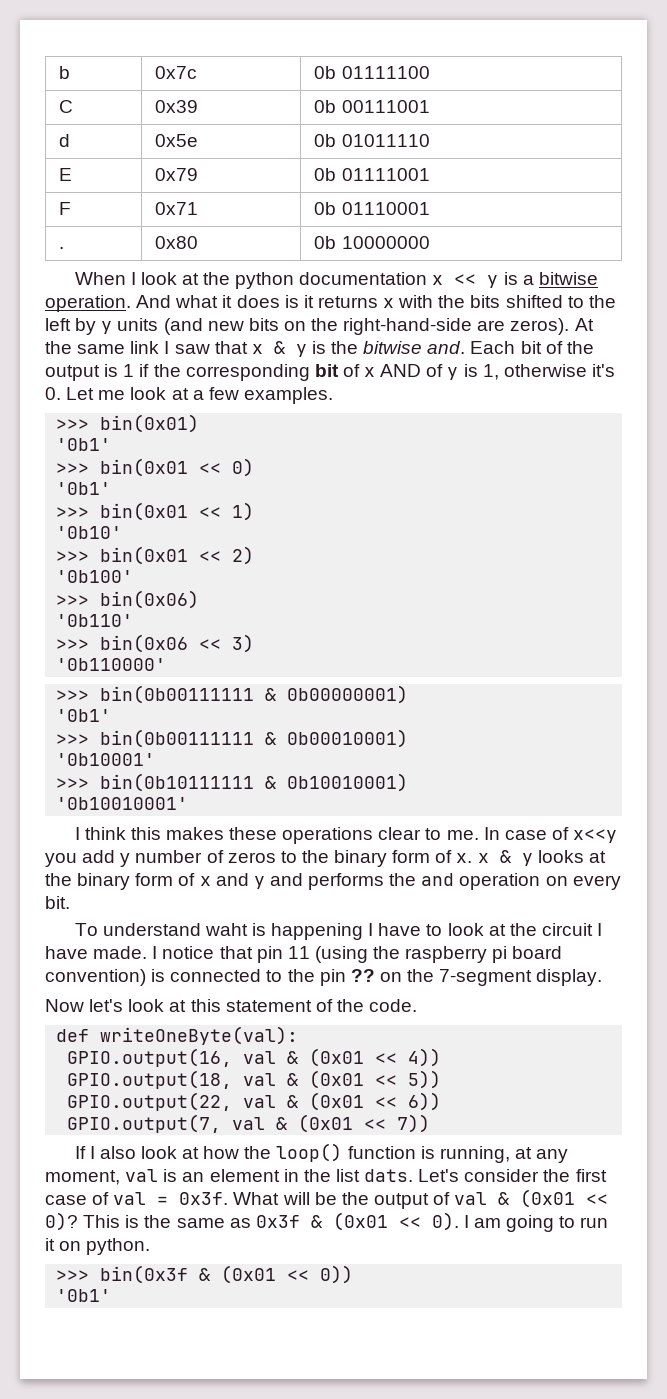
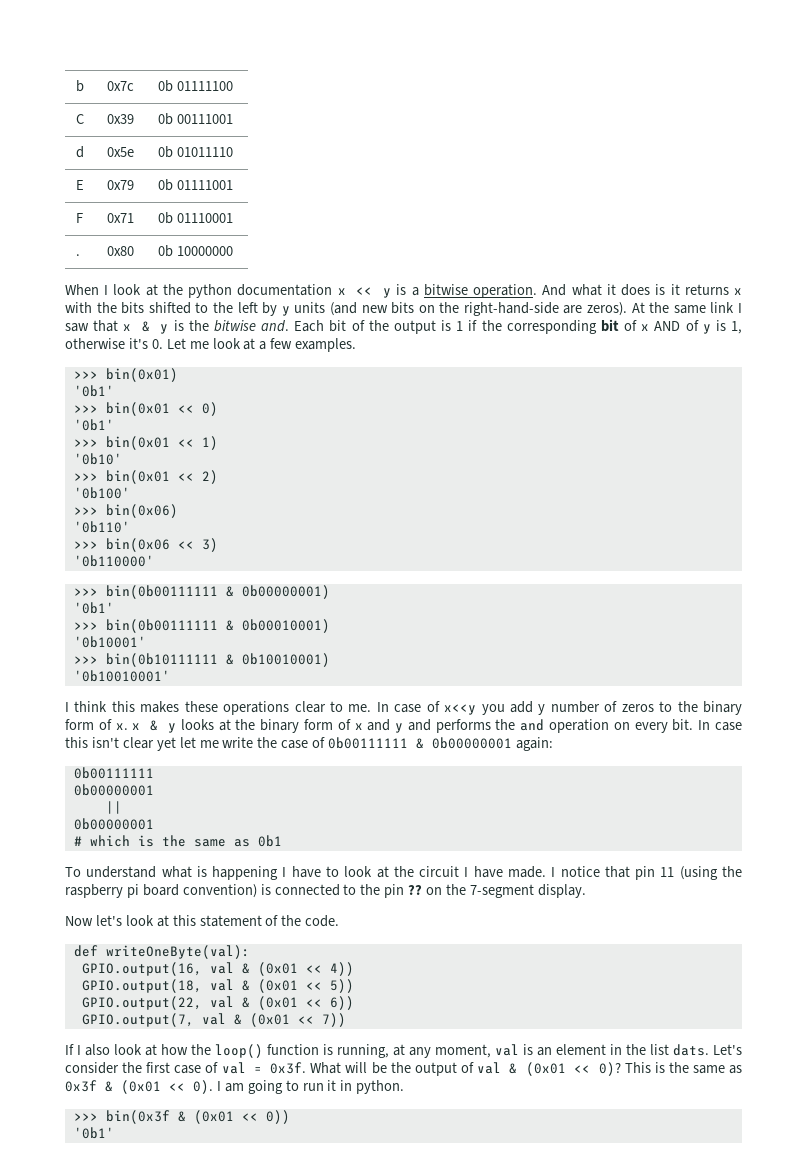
(70, 902) none -> [698,720,743,731] [65,737,554,751] [73,767,154,779] [73,784,154,796] [105,801,122,814] [73,818,154,830] [73,835,282,847] In case this isn't clear yet let me write the case of 0b00111111 & 0b00000001 again: // 0b00111111 // 0b00000001 // || // 0b00000001 // # which is the same as 0b1
[204,923,248,936] waht -> [161,866,192,878] what
[59,1241,82,1251] on -> [340,1080,353,1091] in

